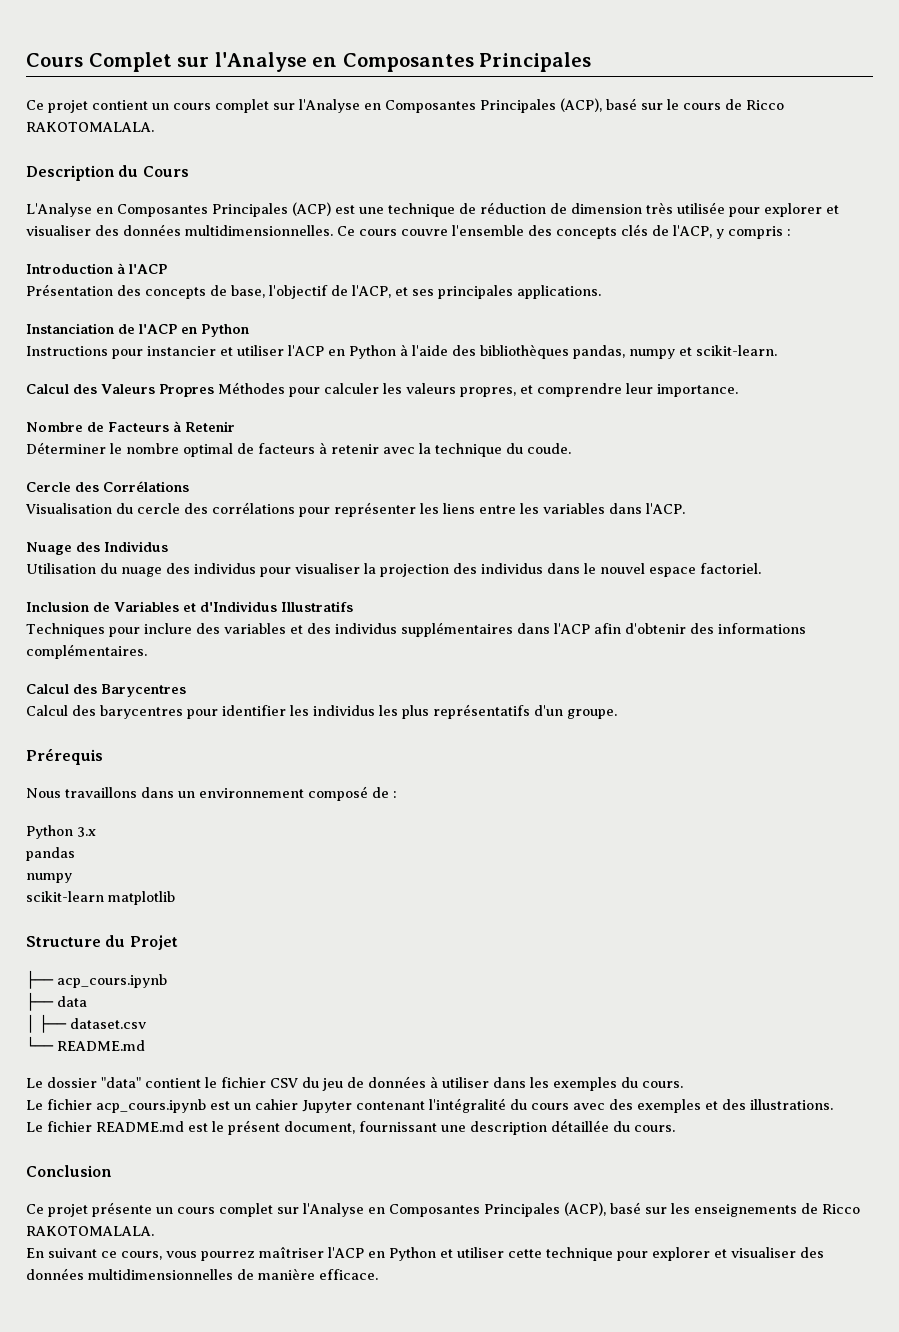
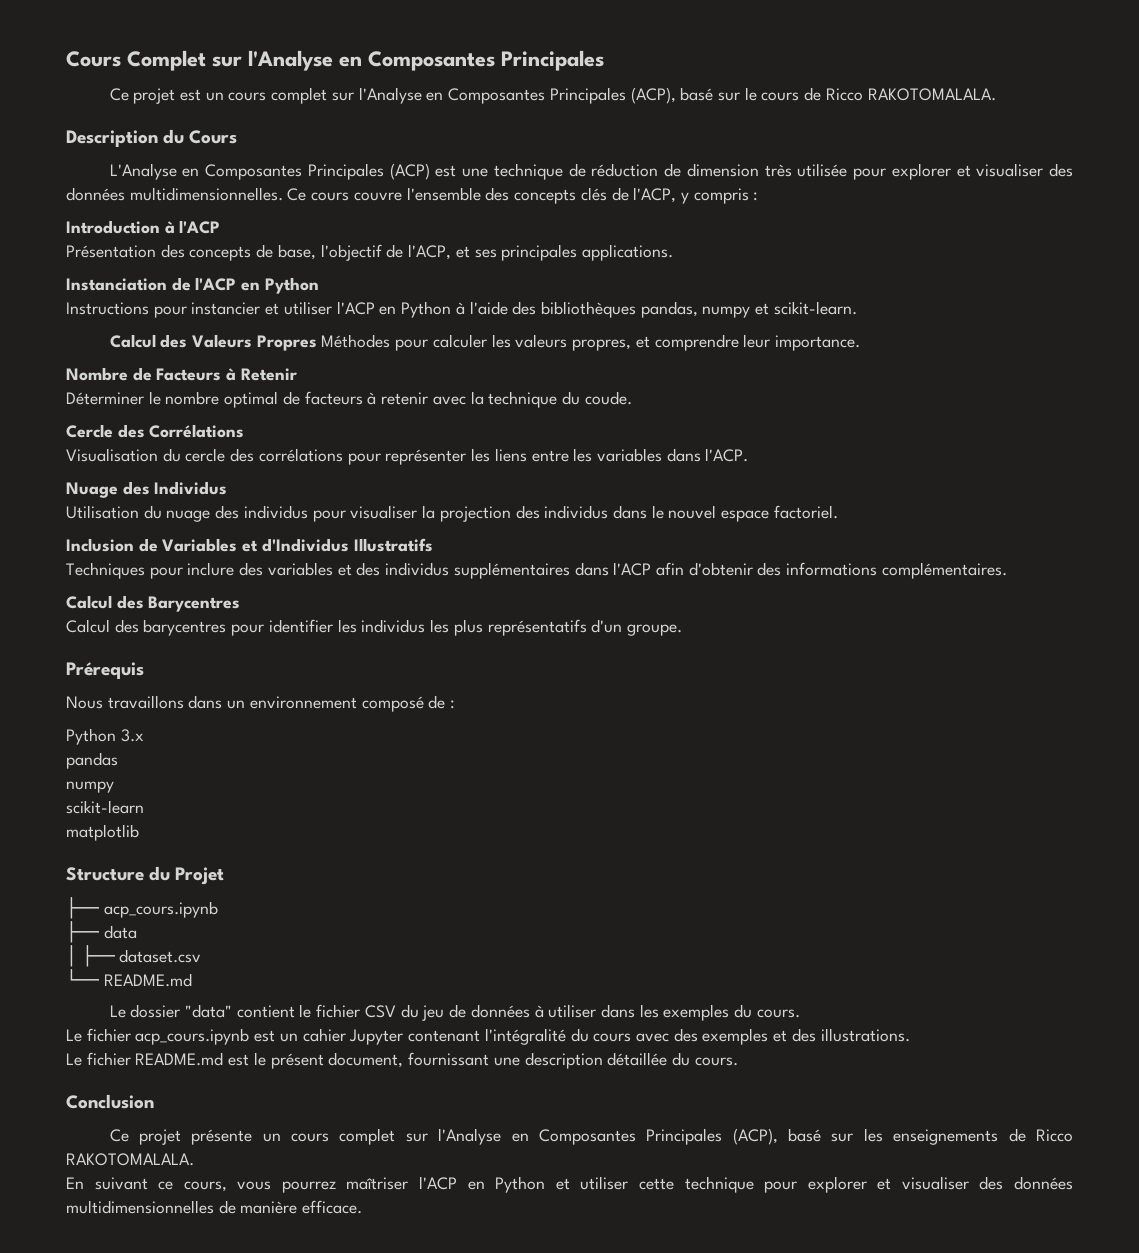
[92,100,148,110] contient -> [180,89,202,101] est
(104, 896) none -> (144, 807) //

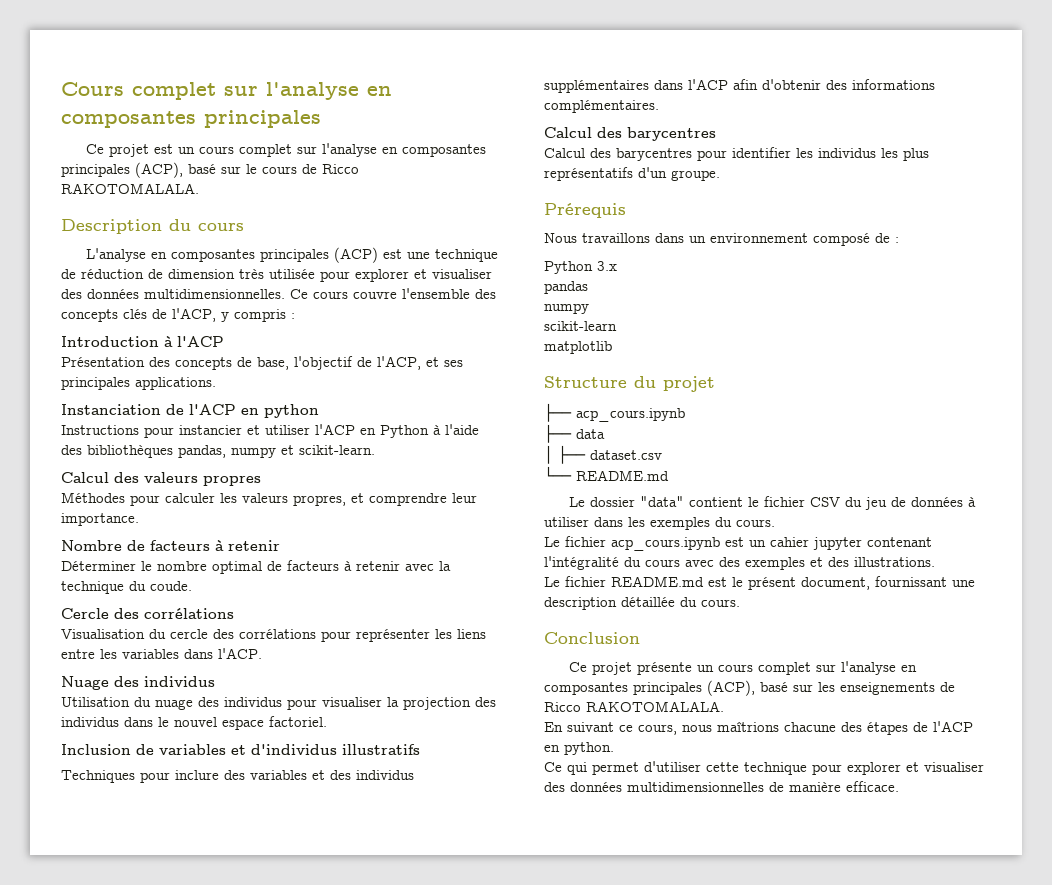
[66,50,604,71] Cours Complet sur l'Analyse en Composantes Principales -> [61,82,392,100] [61,110,321,128] Cours complet sur l'analyse en composantes principales
[358,87,626,104] l'Analyse en Composantes Principales -> [321,143,486,157] [61,164,130,177] l'analyse en composantes principales
[189,130,238,144] [109,163,384,180] Cours // L'Analyse en Composantes Principales -> [198,223,244,231] [85,248,329,262] cours // L'analyse en composantes principales
[264,277,319,294] Python -> [264,404,319,418] python
[192,334,317,351] Valeurs Propres -> [144,472,261,486] valeurs propres //
[156,368,297,381] Facteurs à Retenir -> [150,540,280,551] facteurs à retenir
[149,424,245,438] Corrélations -> [144,608,234,619] corrélations
[154,481,228,495] Individus -> [144,676,215,687] individus
[162,538,433,552] Variables et d'Individus Illustratifs -> [159,744,420,755] variables et d'individus illustratifs
[148,596,241,612] Barycentres -> [627,127,716,141] barycentres
[175,867,225,885] Projet -> [663,376,715,392] projet
[349,1029,404,1045] Jupyter -> [813,537,862,550] jupyter
[438,1128,723,1145] l'Analyse en Composantes Principales -> [840,661,917,675] [544,682,702,695] l'analyse en composantes principales
[237,1176,629,1193] vous pourrez maîtriser l'ACP en Python et utiliser -> [682,721,973,735] [544,742,614,755] [544,761,701,775] nous maîtrions chacune des étapes de l'ACP en python. // Ce qui permet d'utiliser

